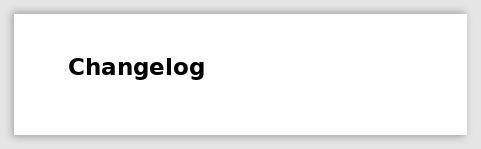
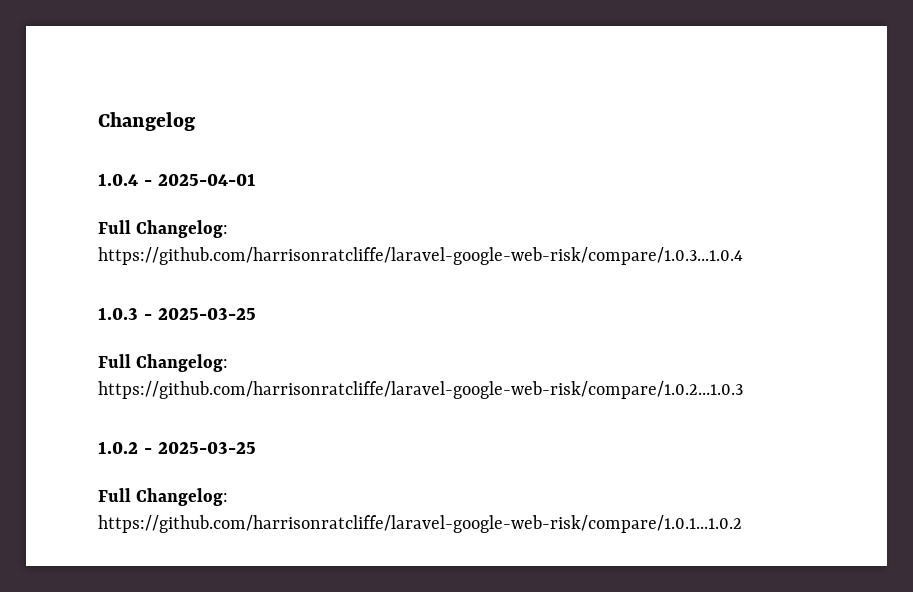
(205, 69) none -> [98,173,256,186] [98,220,229,238] [98,247,743,265] [98,307,256,320] [98,354,229,372] [98,381,743,399] [98,441,256,454] [98,488,229,506] [98,515,742,533] // 1.0.4 - 2025-04-01 // Full Changelog: https://github.com/harrisonratcliffe/laravel-google-web-risk/compare/1.0.3...1.0.4 // 1.0.3 - 2025-03-25 // Full Changelog: https://github.com/harrisonratcliffe/laravel-google-web-risk/compare/1.0.2...1.0.3 // 1.0.2 - 2025-03-25 // Full Changelog: https://github.com/harrisonratcliffe/laravel-google-web-risk/compare/1.0.1...1.0.2

